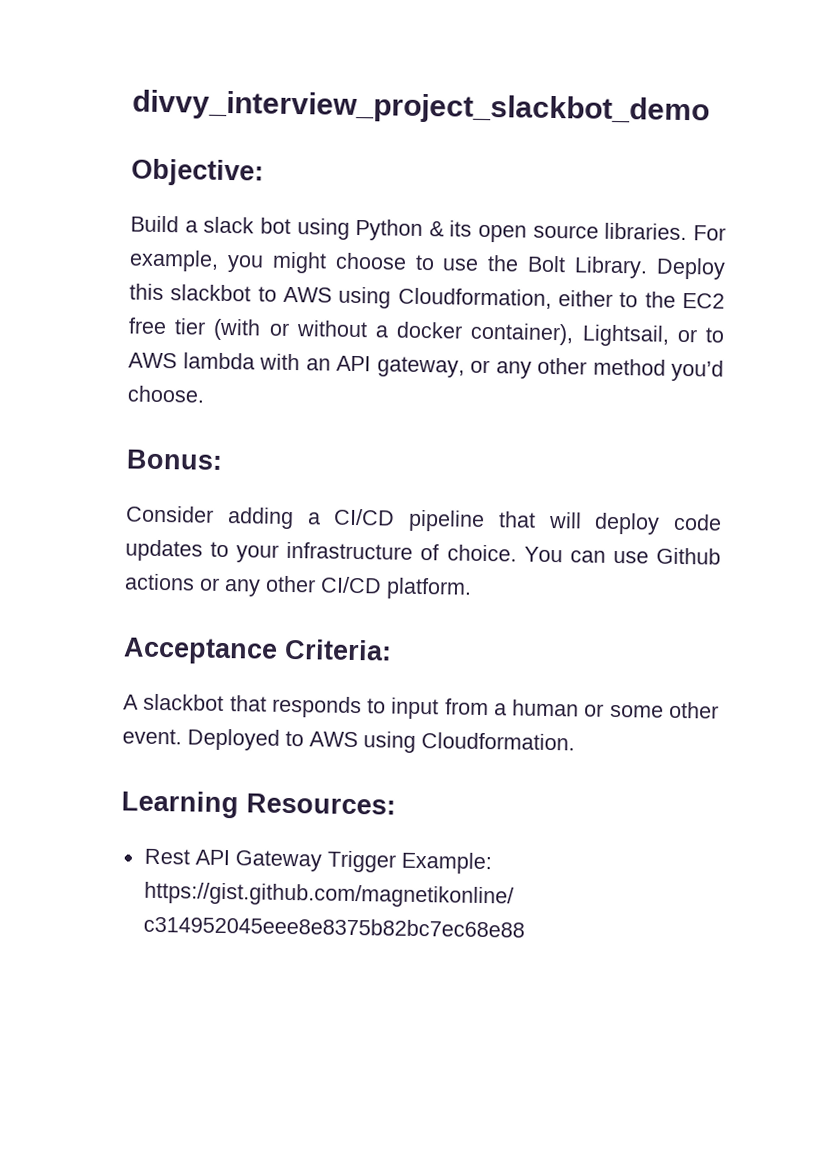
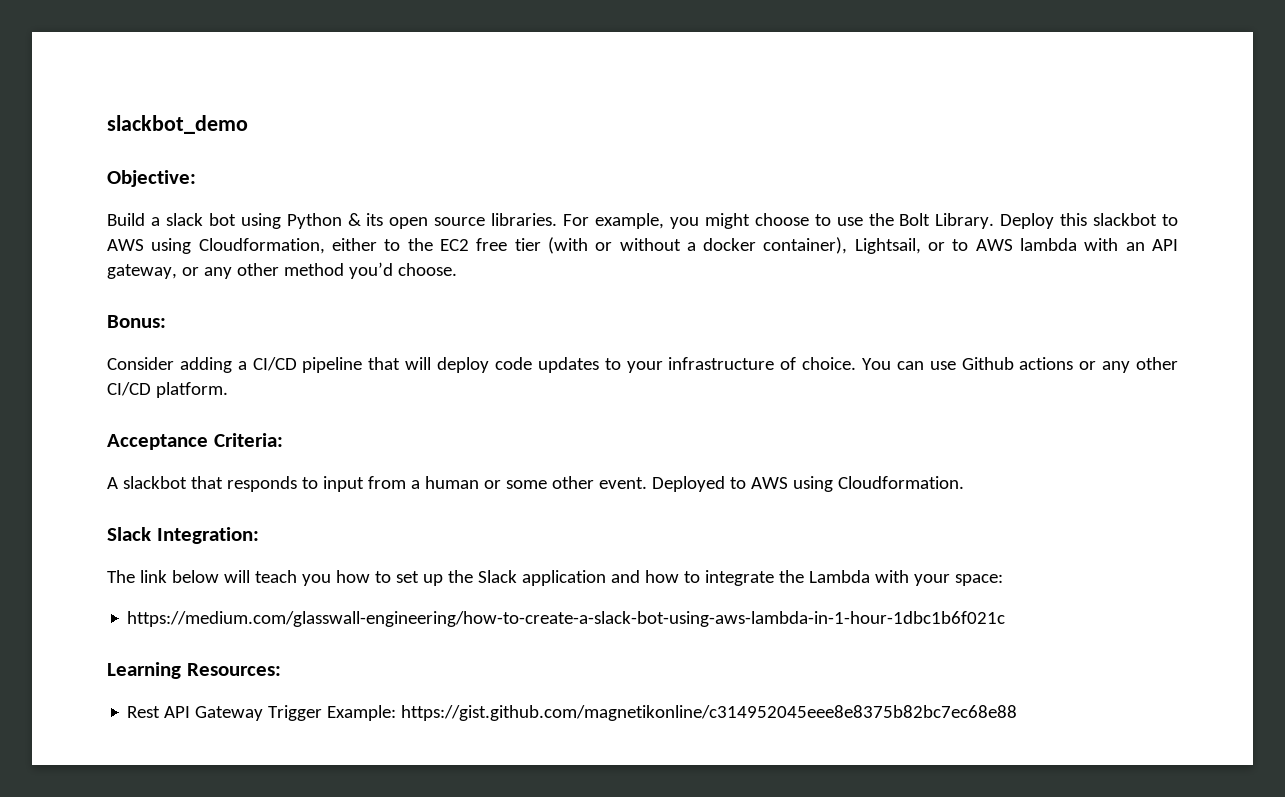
[132,89,710,127] divvy_interview_project_slackbot_demo -> [107,115,248,134] slackbot_demo
(575, 741) none -> [107,527,259,544] [107,570,1003,586] [127,611,1006,627] // Slack Integration: // The link below will teach you how to set up the Slack application and how to integrate the Lambda with your space: // https://medium.com/glasswall-engineering/how-to-create-a-slack-bot-using-aws-lambda-in-1-hour-1dbc1b6f021c

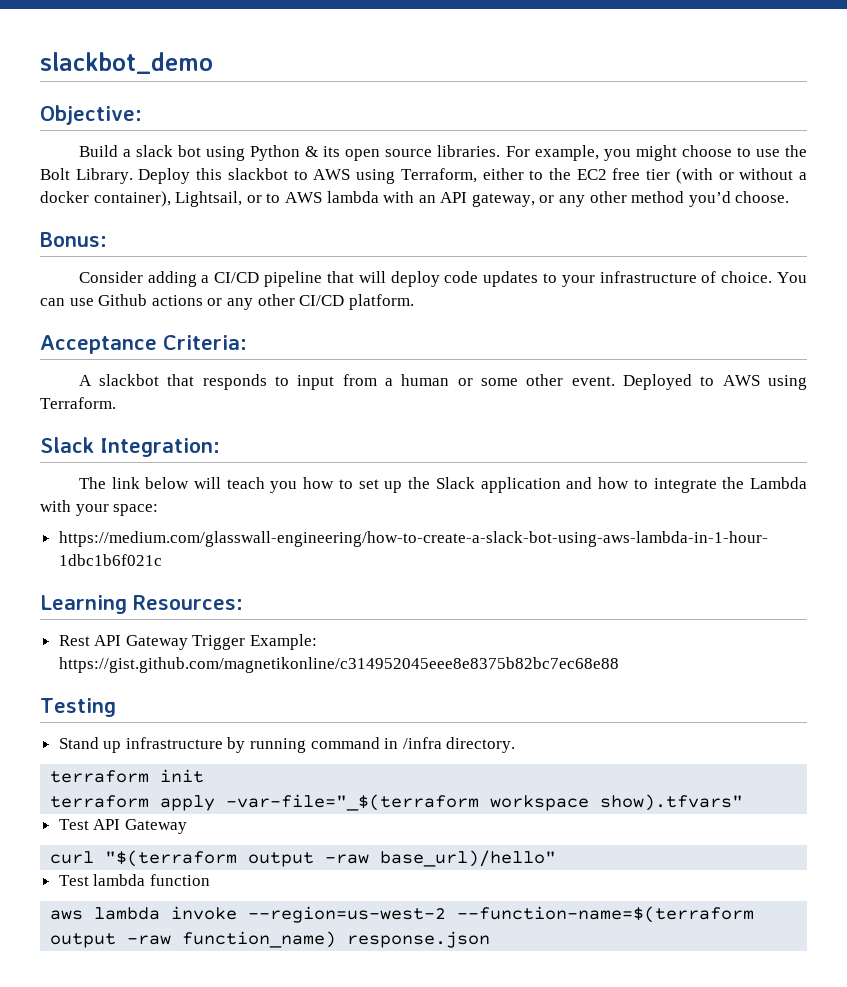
[198,238,325,254] Cloudformation, -> [400,168,477,183] Terraform,
[837,476,964,489] Cloudformation. -> [40,397,116,409] Terraform.
(1018, 713) none -> [40,698,116,717] [58,737,516,753] [50,769,205,783] [50,794,744,811] [58,819,187,834] [50,850,557,867] [58,874,210,886] [50,906,755,923] [50,931,491,948] // Testing // Stand up infrastructure by running command in /infra directory. // terraform init // terraform apply -var-file="_$(terraform workspace show).tfvars" // Test API Gateway // curl "$(terraform output -raw base_url)/hello" // Test lambda function // aws lambda invoke --region=us-west-2 --function-name=$(terraform output -raw function_name) response.json

